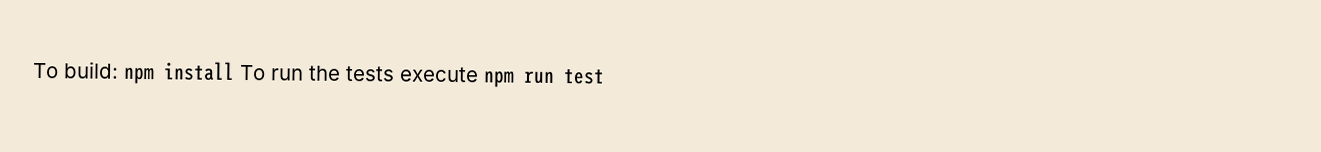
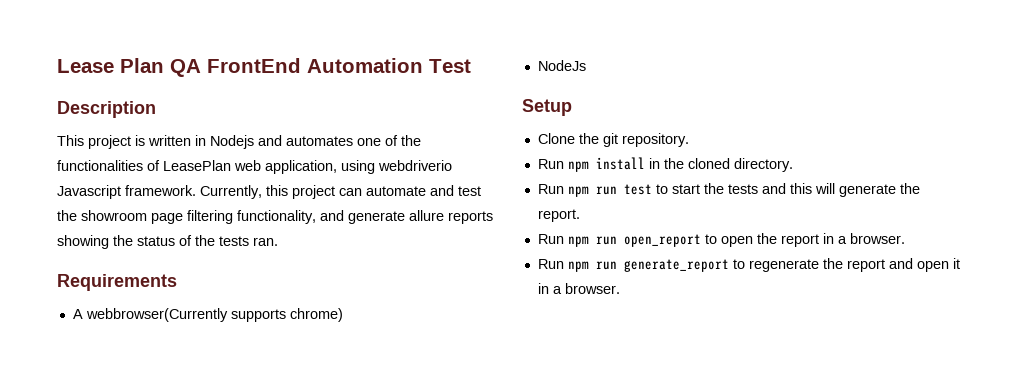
[32,61,605,88] To build: npm install To run the tests execute npm run test -> [57,58,471,77] [57,101,156,118] [57,135,421,149] [57,160,452,174] [57,185,481,199] [57,210,493,224] [57,235,278,249] [57,274,177,291] [72,308,343,322] [537,60,586,71] [522,99,572,116] [537,133,689,147] [537,157,793,172] [537,183,920,197] [537,209,580,222] [537,233,905,247] [537,258,960,272] [537,283,620,294] Lease Plan QA FrontEnd Automation Test // Description // This project is written in Nodejs and automates one of the functionalities of LeasePlan web application, using webdriverio Javascript framework. Currently, this project can automate and test the showroom page filtering functionality, and generate allure reports showing the status of the tests ran. // Requirements // A webbrowser(Currently supports chrome) // NodeJs // Setup // Clone the git repository. // Run npm install in the cloned directory. // Run npm run test to start the tests and this will generate the report. // Run npm run open_report to open the report in a browser. // Run npm run generate_report to regenerate the report and open it in a browser.

